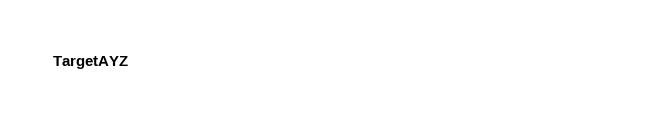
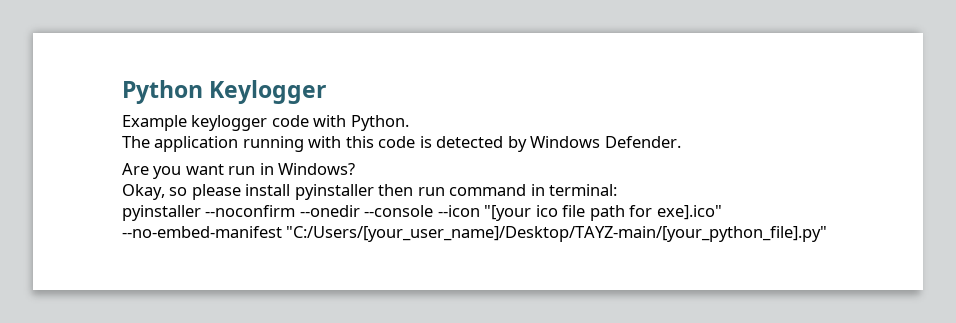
[53,56,128,69] TargetAYZ -> [122,80,327,104] [122,115,409,131] [122,136,681,152] [122,163,356,179] [122,184,618,200] [122,205,722,221] [122,226,828,242] Python Keylogger // Example keylogger code with Python. // The application running with this code is detected by Windows Defender. // Are you want run in Windows? // Okay, so please install pyinstaller then run command in terminal: // pyinstaller --noconfirm --onedir --console --icon "[your ico file path for exe].ico" --no-embed-manifest "C:/Users/[your_user_name]/Desktop/TAYZ-main/[your_python_file].py"

